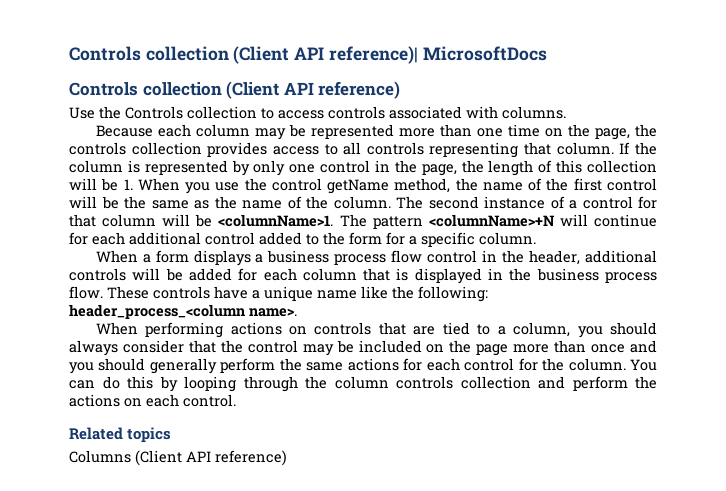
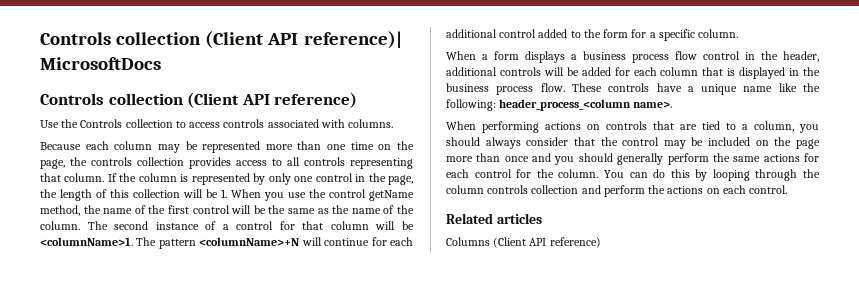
[127,427,172,443] topics -> [496,213,542,224] articles

